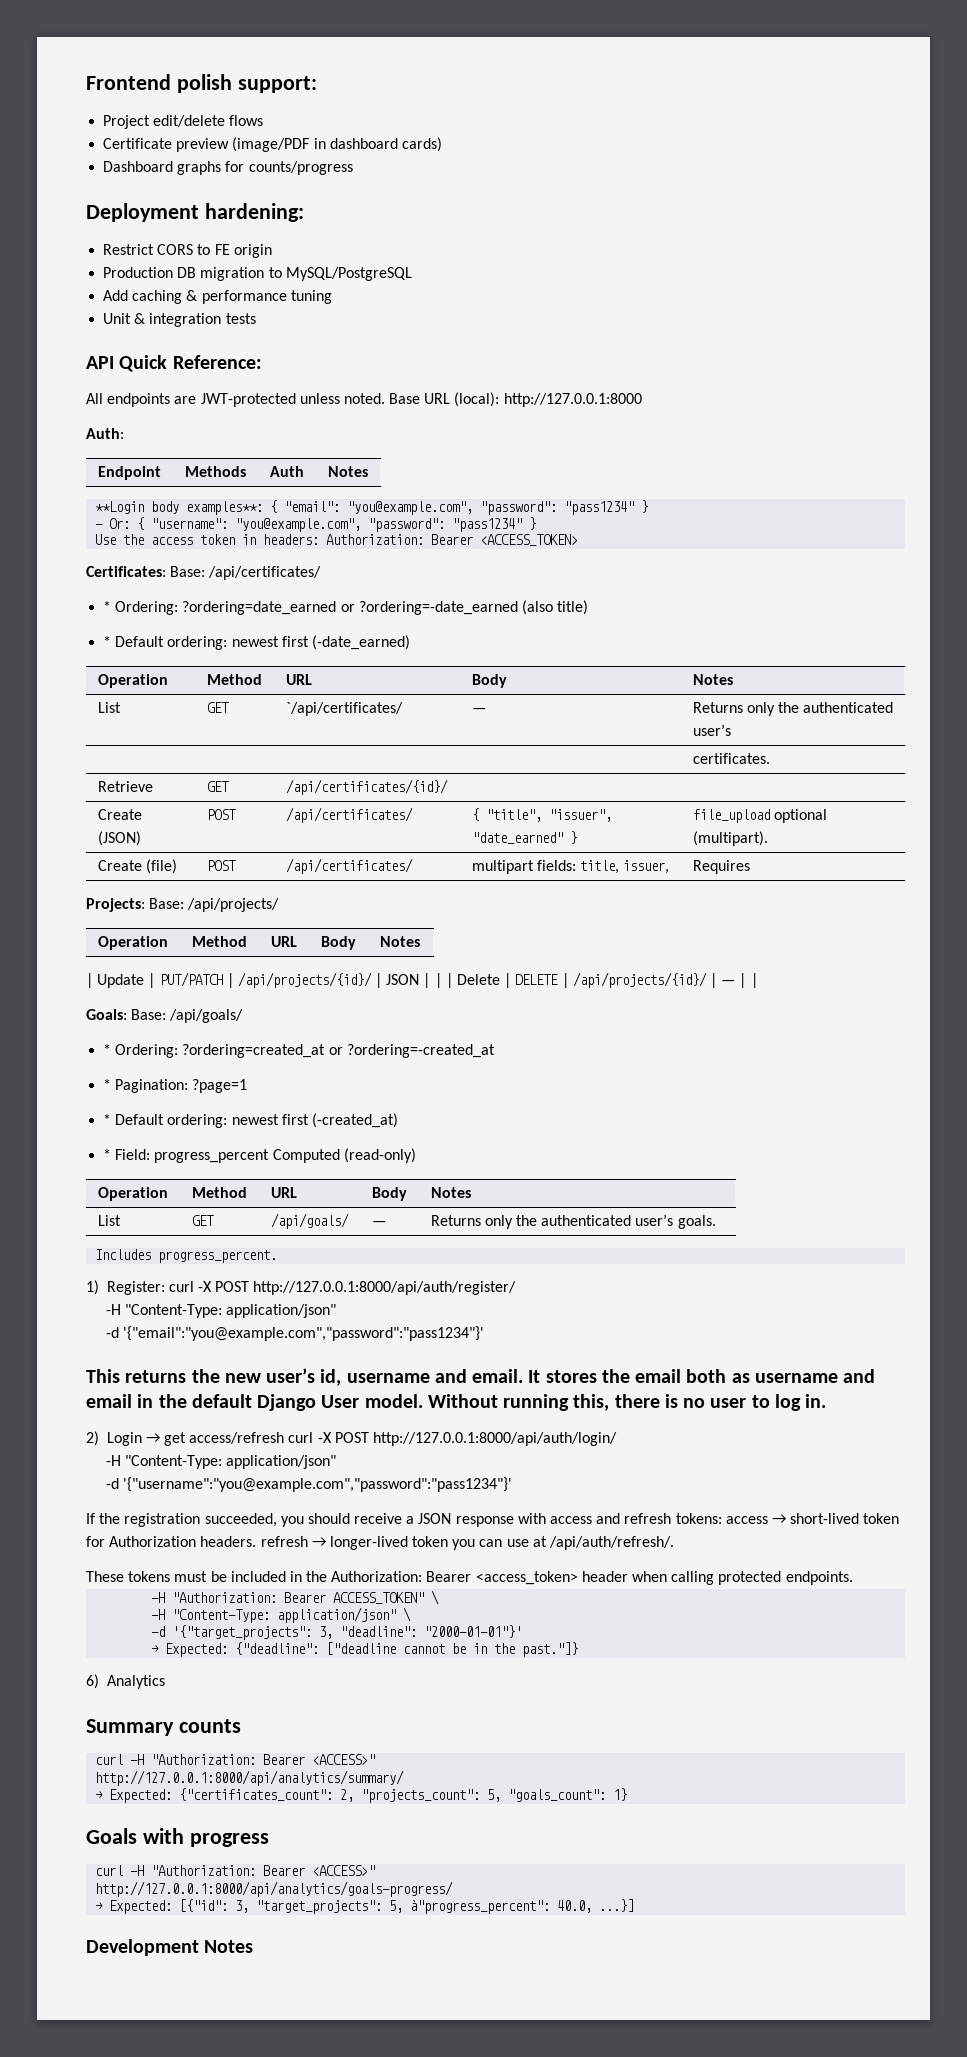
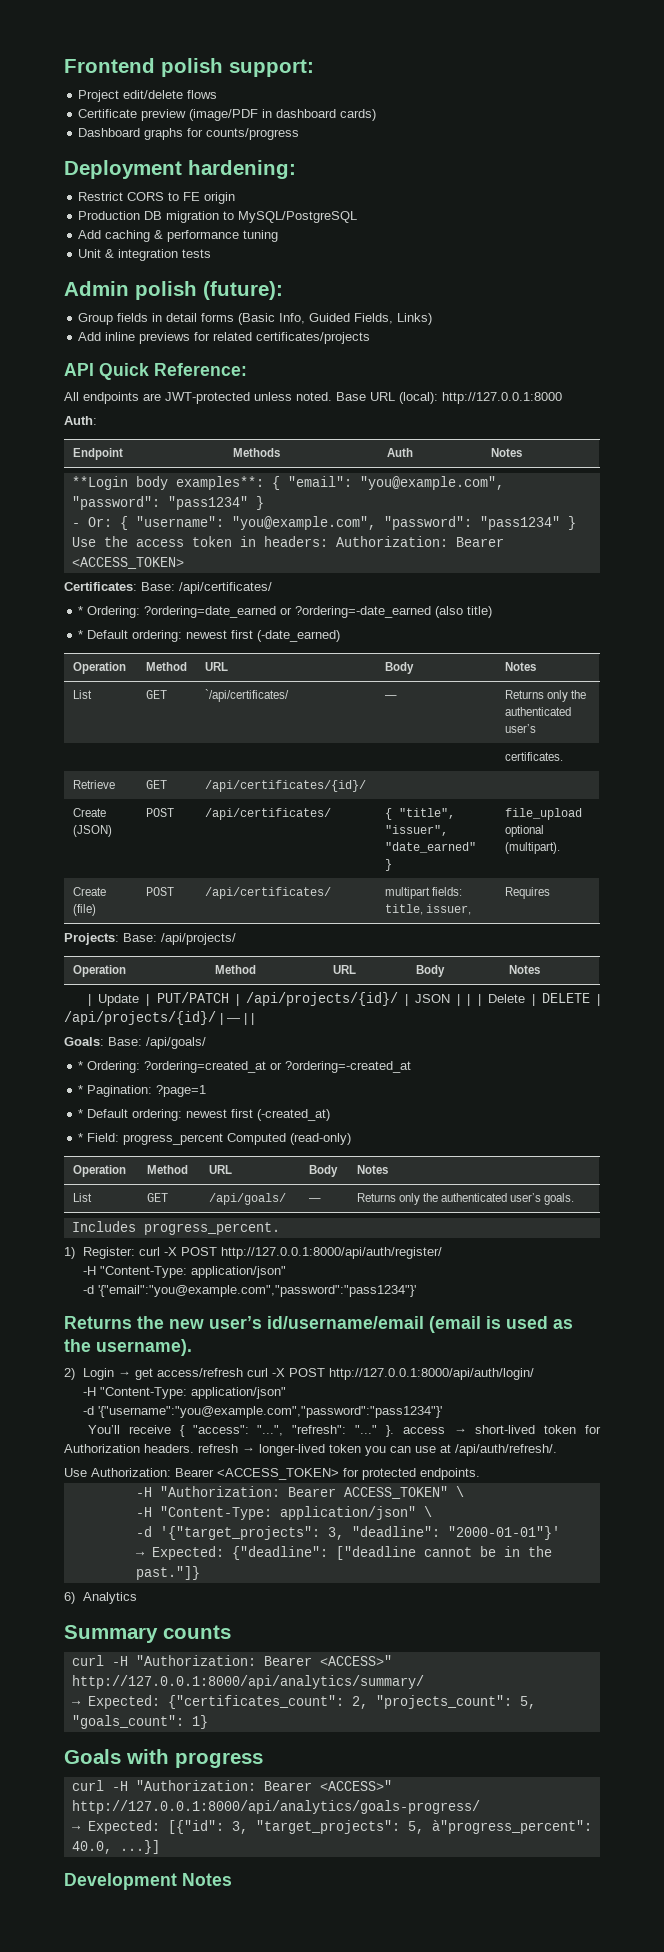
(256, 318) none -> [64,281,283,300] [78,313,433,325] [78,332,371,344] // Admin polish (future): // Group fields in detail forms (Basic Info, Guided Fields, Links) // Add inline previews for related certificates/projects
[86,1369,187,1383] This returns -> [64,1316,132,1329] Returns
[320,1369,876,1386] [86,1394,827,1411] id, username and email. It stores the email both as username and email in the default Django User model. Without running this, there is no user to log in. -> [267,1316,573,1333] [64,1339,192,1356] id/username/email (email is used as the username).
[86,1513,722,1527] If the registration succeeded, you should receive a JSON response with access and refresh tokens: -> [88,1425,394,1437] You’ll receive { "access": "...", "refresh": "..." }.
[86,1571,715,1585] These tokens must be included in the Authorization: Bearer <access_token> header when calling -> [64,1468,359,1480] Use Authorization: Bearer <ACCESS_TOKEN> for

